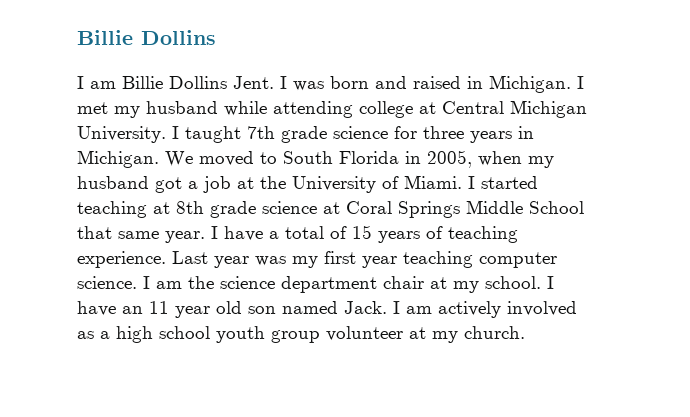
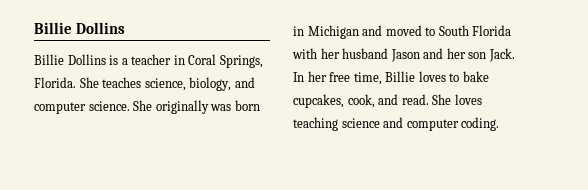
[77,75,584,93] [77,100,587,118] [77,126,534,143] [77,150,554,168] [77,175,538,193] [77,200,584,218] [77,225,518,243] [77,251,557,268] [77,276,554,293] [77,301,577,318] [77,326,525,343] I am Billie Dollins Jent. I was born and raised in Michigan. I met my husband while attending college at Central Michigan University. I taught 7th grade science for three years in Michigan. We moved to South Florida in 2005, when my husband got a job at the University of Miami. I started teaching at 8th grade science at Coral Springs Middle School that same year. I have a total of 15 years of teaching experience. Last year was my first year teaching computer science. I am the science department chair at my school. I have an 11 year old son named Jack. I am actively involved as a high school youth group volunteer at my church. -> [34,54,263,68] [34,77,255,91] [34,100,260,114] [293,25,512,39] [292,48,515,62] [293,71,489,85] [293,94,482,108] [293,117,500,131] Billie Dollins is a teacher in Coral Springs, Florida. She teaches science, biology, and computer science. She originally was born in Michigan and moved to South Florida with her husband Jason and her son Jack. In her free time, Billie loves to bake cupcakes, cook, and read. She loves teaching science and computer coding.

